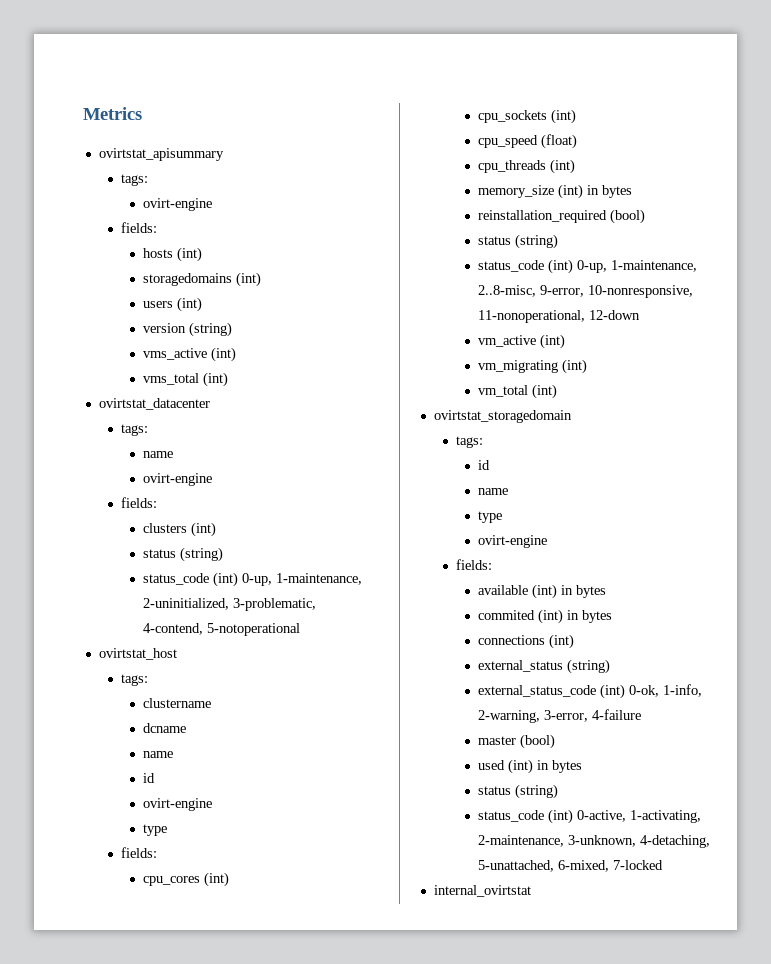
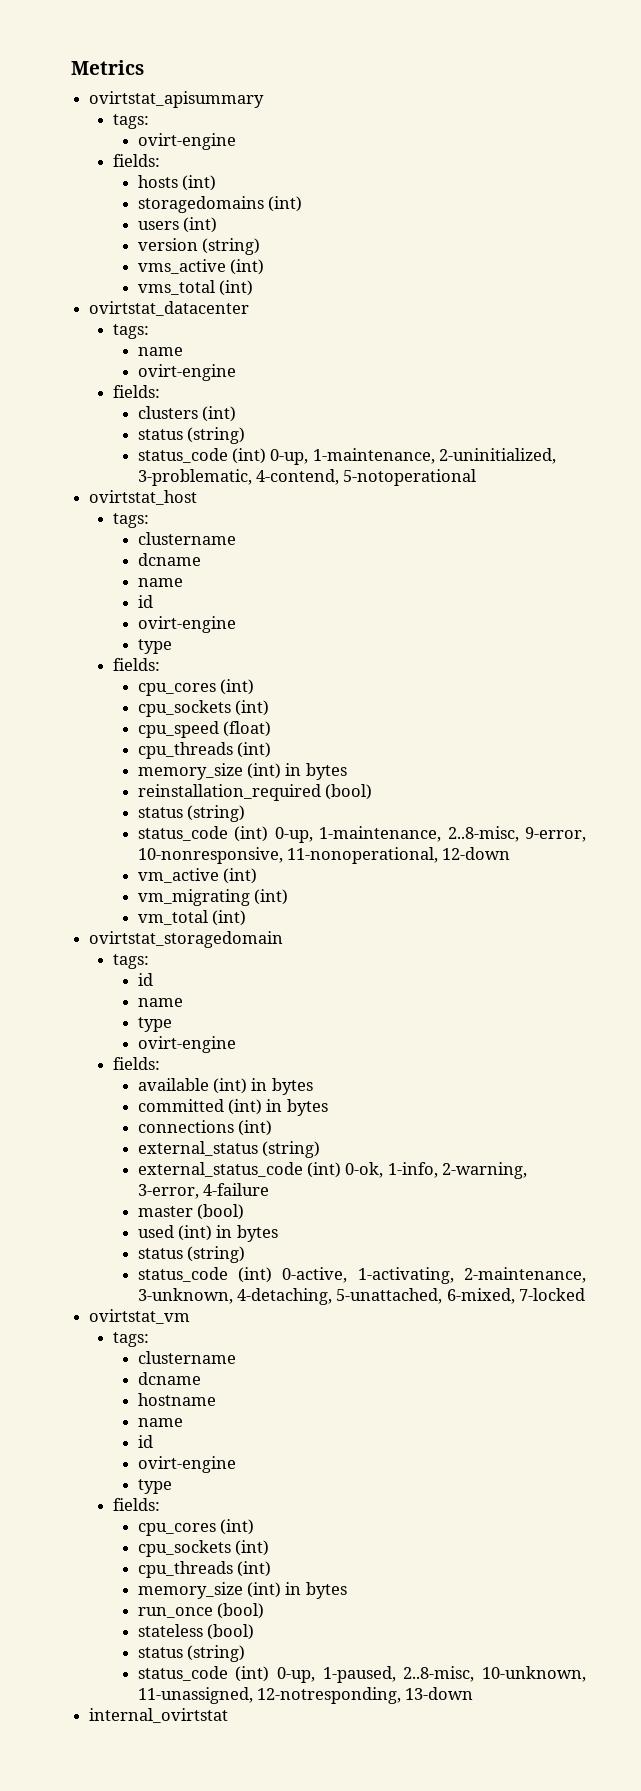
[478,610,536,620] commited -> [137,1099,224,1112] committed
(664, 865) none -> [89,1309,191,1324] [113,1332,150,1347] [137,1351,236,1364] [137,1372,201,1385] [137,1393,216,1406] [137,1418,183,1427] [137,1435,153,1448] [137,1456,236,1473] [137,1479,172,1494] [113,1498,161,1511] [137,1519,254,1536] [137,1540,269,1557] [137,1561,271,1578] [137,1582,347,1599] [137,1603,264,1619] [137,1624,254,1640] [137,1645,245,1662] [137,1666,586,1683] [137,1687,474,1704] // ovirtstat_vm // tags: // clustername // dcname // hostname // name // id // ovirt-engine // type // fields: // cpu_cores (int) // cpu_sockets (int) // cpu_threads (int) // memory_size (int) in bytes // run_once (bool) // stateless (bool) // status (string) // status_code (int) 0-up, 1-paused, 2..8-misc, 10-unknown, 11-unassigned, 12-notresponding, 13-down

